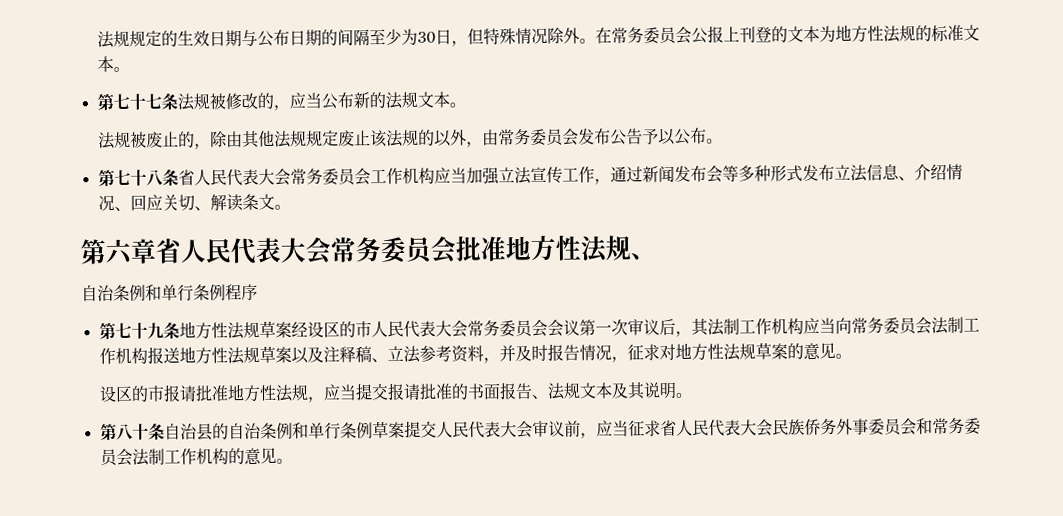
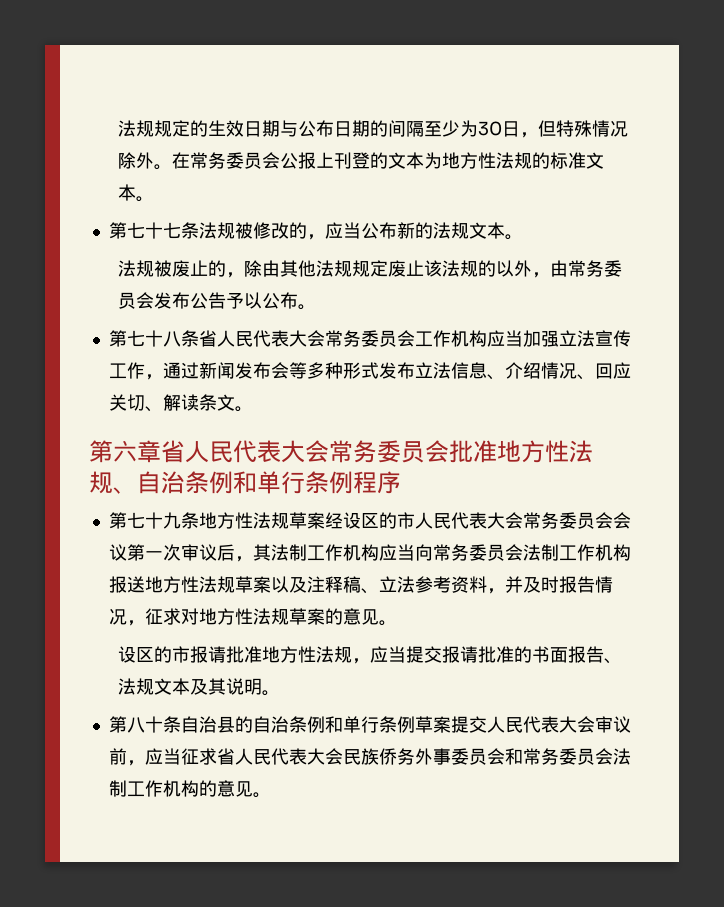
(657, 257) // -> (137, 490) none

